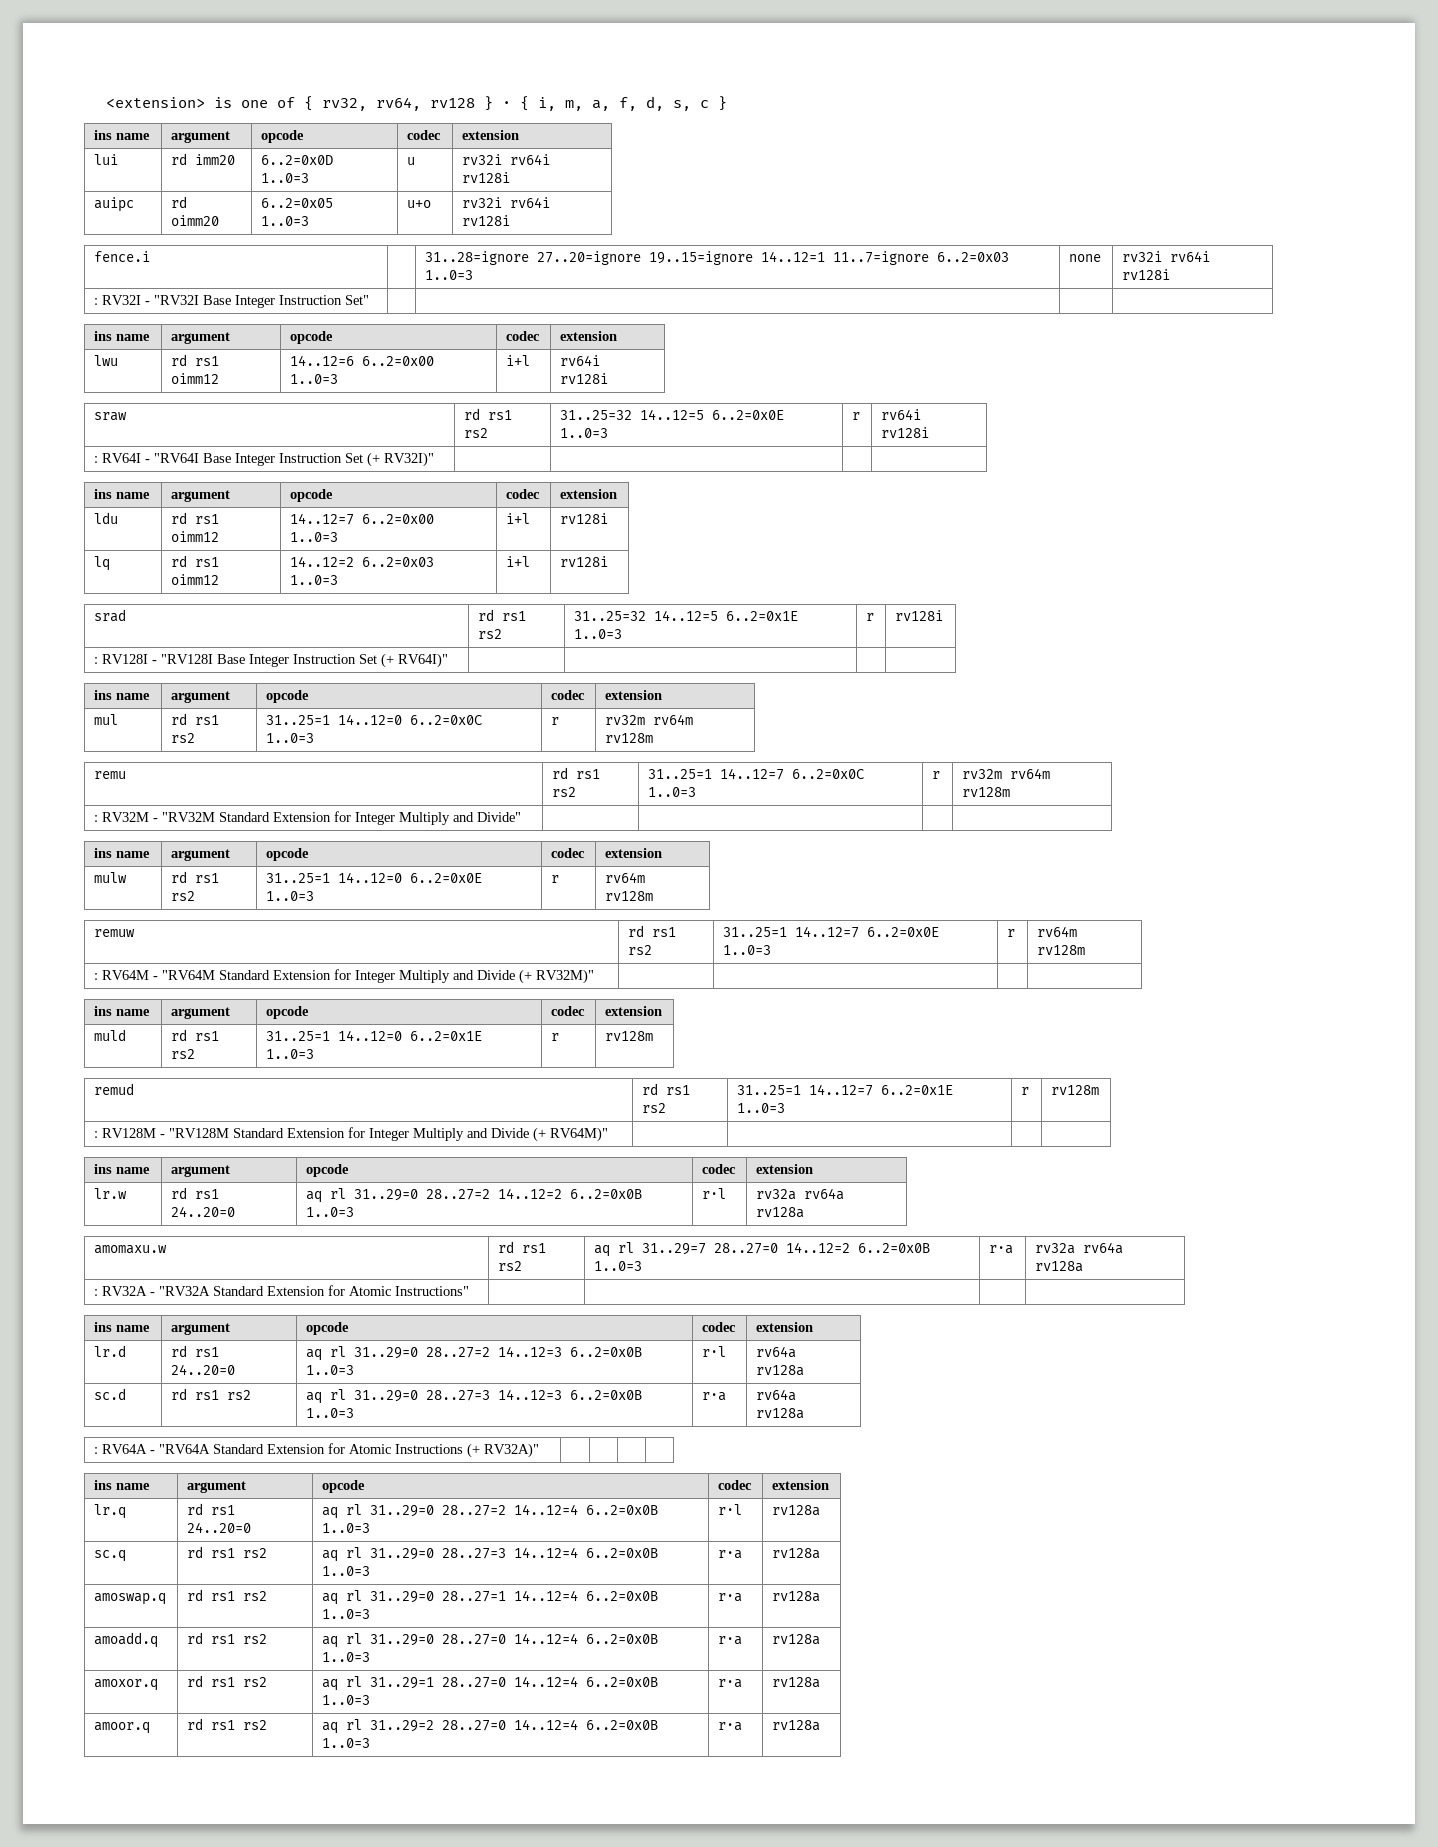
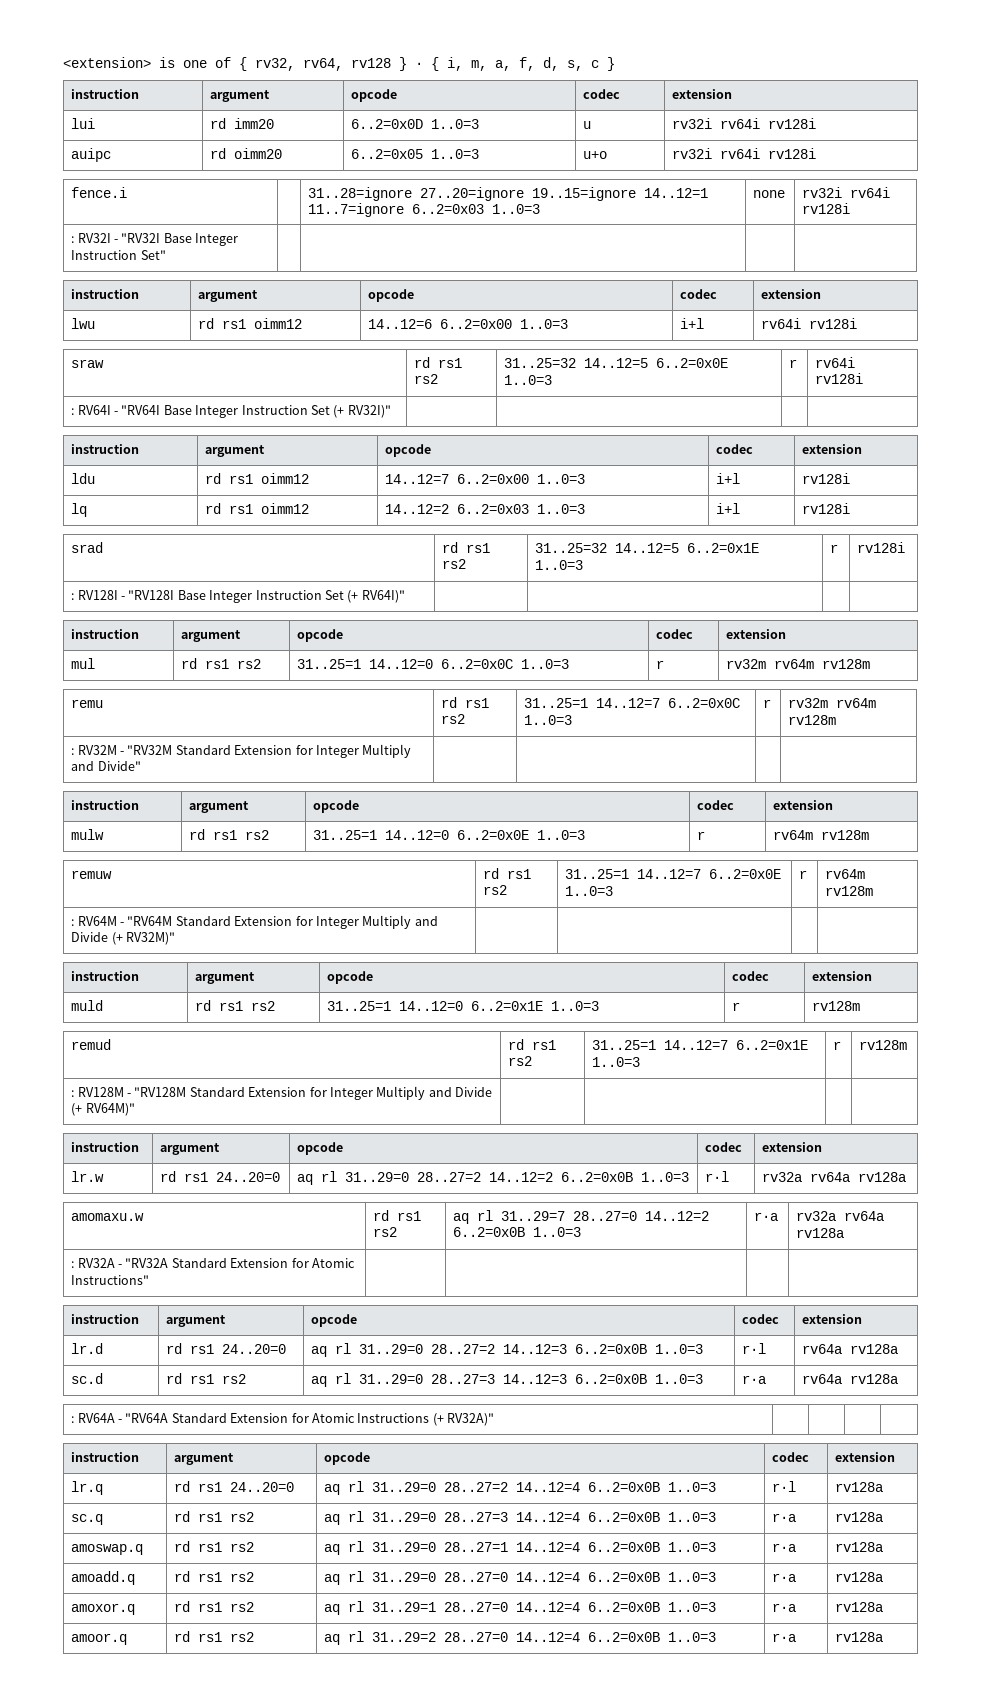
[94,130,151,140] ins name -> [71,89,140,99] instruction
[94,331,151,341] ins name -> [71,289,140,299] instruction
[94,489,151,499] ins name -> [71,444,140,454] instruction
[94,690,151,700] ins name -> [71,629,140,639] instruction
[94,848,151,858] ins name -> [71,800,140,810] instruction
[94,1006,151,1016] ins name -> [71,971,140,981] instruction
[94,1164,151,1174] ins name -> [71,1142,140,1152] instruction
[94,1322,151,1332] ins name -> [71,1314,140,1324] instruction
[94,1480,151,1490] ins name -> [71,1452,140,1462] instruction

